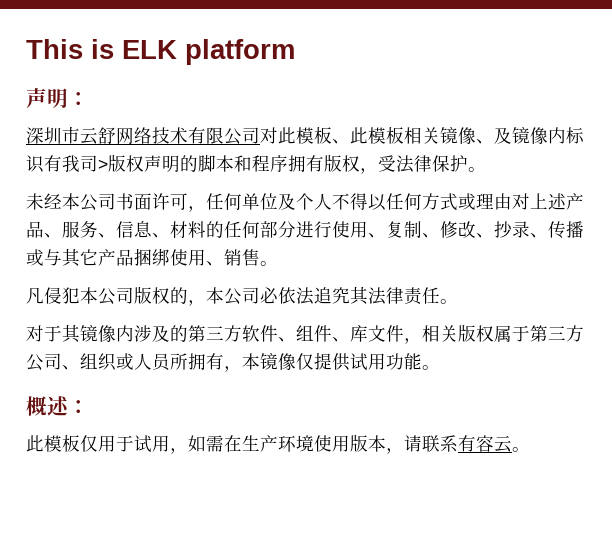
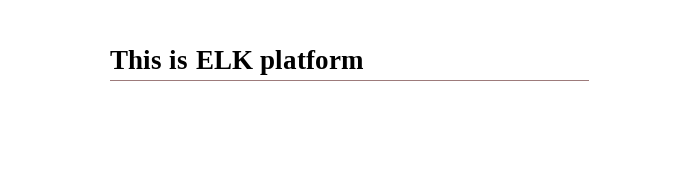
[26,88,89,108] [26,126,584,145] [26,154,486,174] [26,193,584,212] [26,221,584,239] [26,248,278,267] [26,286,458,306] [26,324,584,344] [26,352,440,372] [26,396,89,416] [26,434,530,454] // 声明： // 深圳市云舒网络技术有限公司对此模板、此模板相关镜像、及镜像内标识有我司>版权声明的脚本和程序拥有版权，受法律保护。 // 未经本公司书面许可，任何单位及个人不得以任何方式或理由对上述产品、服务、信息、材料的任何部分进行使用、复制、修改、抄录、传播或与其它产品捆绑使用、销售。 // 凡侵犯本公司版权的，本公司必依法追究其法律责任。 // 对于其镜像内涉及的第三方软件、组件、库文件，相关版权属于第三方公司、组织或人员所拥有，本镜像仅提供试用功能。 // 概述： // 此模板仅用于试用，如需在生产环境使用版本，请联系有容云。 -> (364, 62) none

